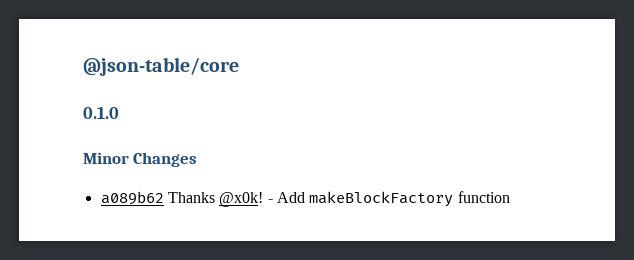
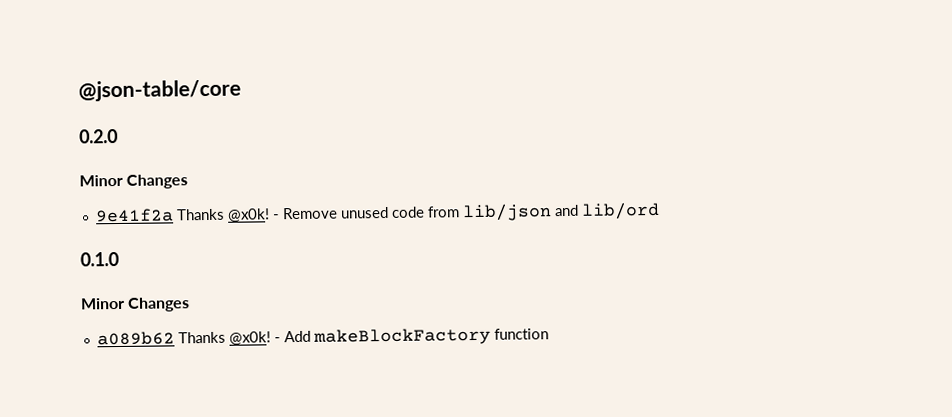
(239, 66) none -> [79,129,118,144] [79,174,189,189] [94,201,660,223] // 0.2.0 // Minor Changes // 9e41f2a Thanks @x0k! - Remove unused code from lib/json and lib/ord

